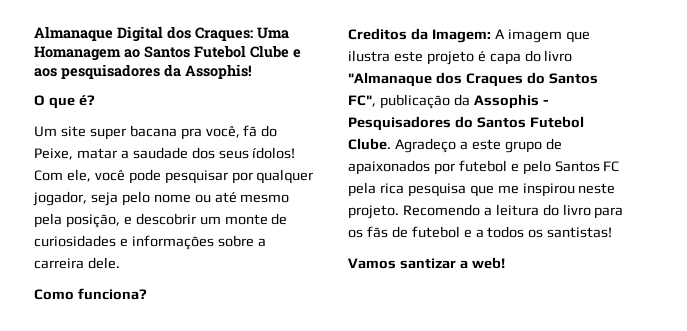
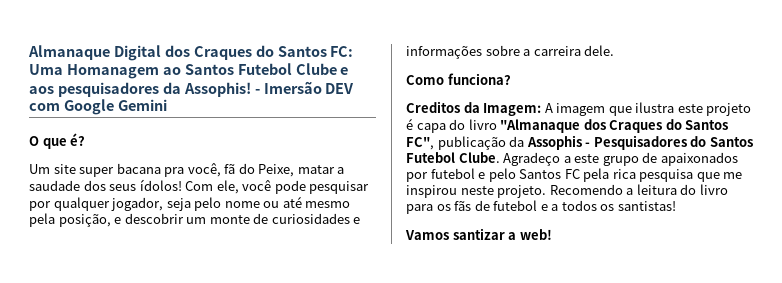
[195,27,253,41] Craques: -> [193,45,354,60] Craques do Santos FC:
(252, 71) none -> [254,81,355,94] [29,99,167,115] - Imersão DEV com Google Gemini

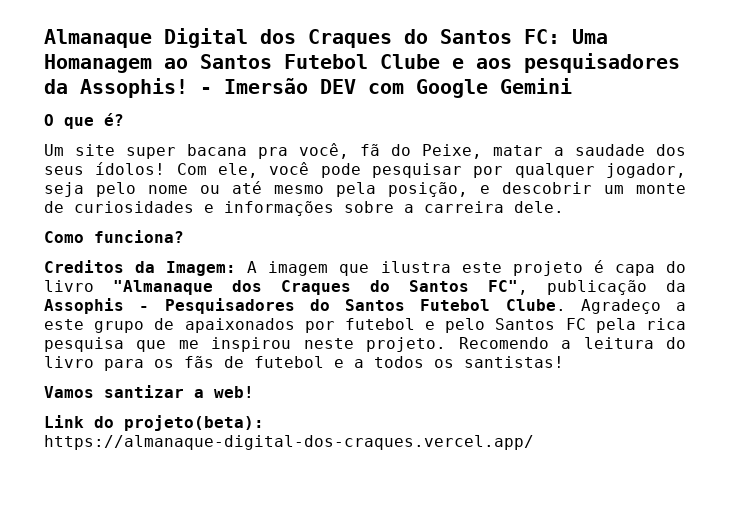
(552, 234) none -> [44,415,264,431] [44,435,534,450] // Link do projeto(beta): https://almanaque-digital-dos-craques.vercel.app/

